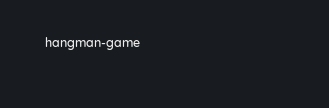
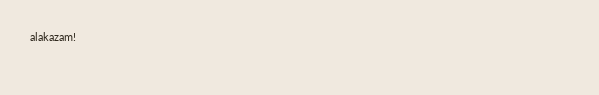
[45,37,140,50] hangman-game -> [30,32,76,41] alakazam!

